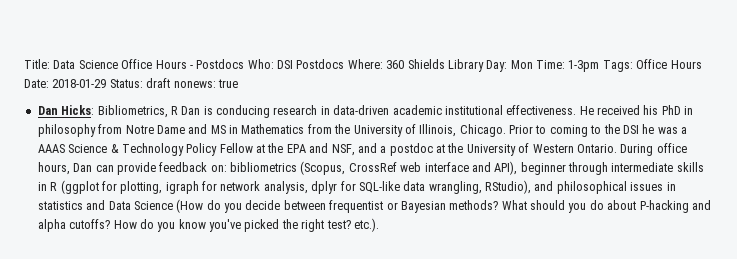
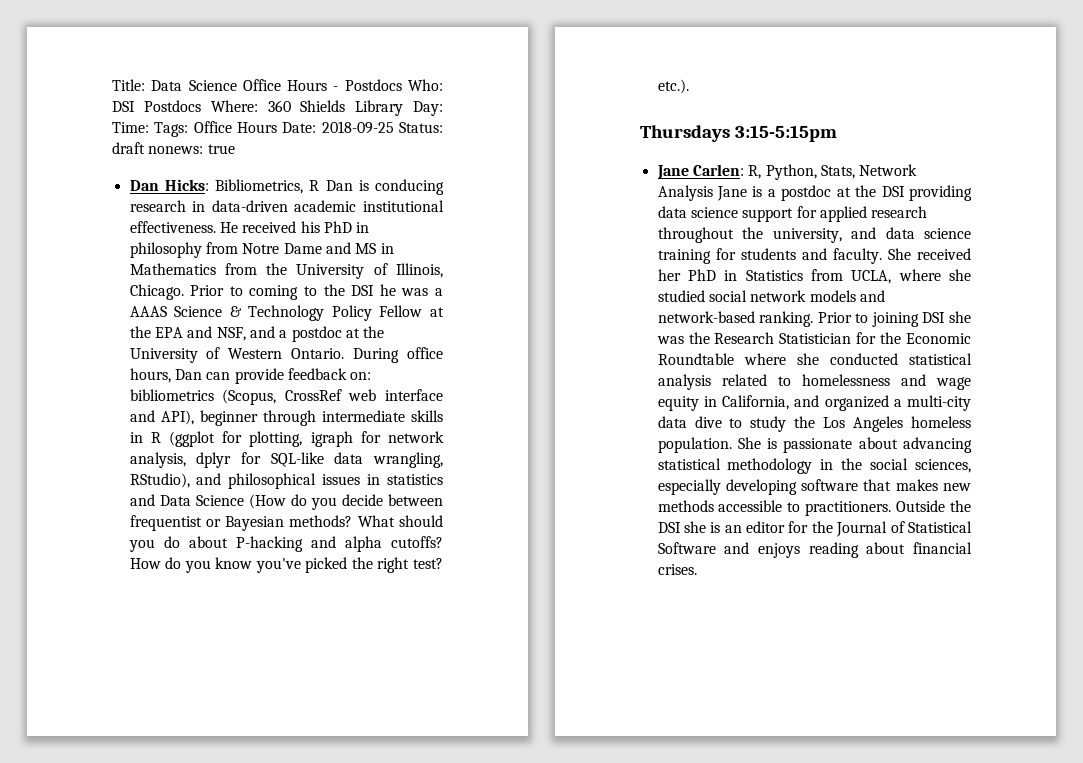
[510,60,600,72] Mon Time: 1-3pm -> [112,122,149,133] Time:
[52,79,107,88] 2018-01-29 -> [321,121,394,134] 2018-09-25
(379, 225) none -> [640,125,837,142] [656,164,918,180] [657,185,972,201] [657,206,928,222] [657,227,971,243] [657,248,971,264] [657,269,971,284] [657,290,885,302] [657,311,971,327] [656,332,971,344] [657,353,972,365] [657,374,971,390] [657,395,971,411] [657,416,971,432] [657,437,972,453] [657,458,971,474] [657,479,971,495] [657,500,971,516] [657,521,972,537] [657,542,972,558] [657,564,697,575] // Thursdays 3:15-5:15pm // Jane Carlen: R, Python, Stats, Network Analysis Jane is a postdoc at the DSI providing data science support for applied research throughout the university, and data science training for students and faculty. She received her PhD in Statistics from UCLA, where she studied social network models and network-based ranking. Prior to joining DSI she was the Research Statistician for the Economic Roundtable where she conducted statistical analysis related to homelessness and wage equity in California, and organized a multi-city data dive to study the Los Angeles homeless population. She is passionate about advancing statistical methodology in the social sciences, especially developing software that makes new methods accessible to practitioners. Outside the DSI she is an editor for the Journal of Statistical Software and enjoys reading about financial crises.

